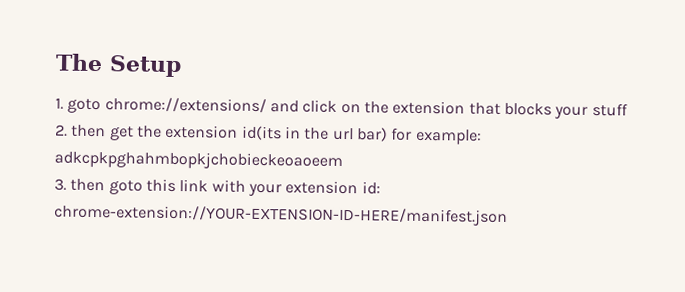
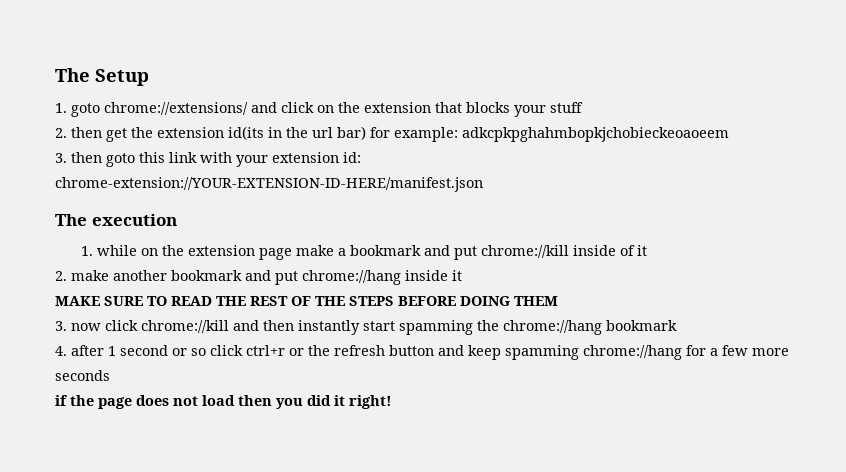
(508, 215) none -> [55,214,177,226] [80,245,647,260] [55,270,462,285] [55,296,558,306] [55,320,677,335] [55,345,789,360] [55,370,110,381] [55,395,392,409] // The execution // 1. while on the extension page make a bookmark and put chrome://kill inside of it // 2. make another bookmark and put chrome://hang inside it // MAKE SURE TO READ THE REST OF THE STEPS BEFORE DOING THEM // 3. now click chrome://kill and then instantly start spamming the chrome://hang bookmark // 4. after 1 second or so click ctrl+r or the refresh button and keep spamming chrome://hang for a few more seconds // if the page does not load then you did it right!

